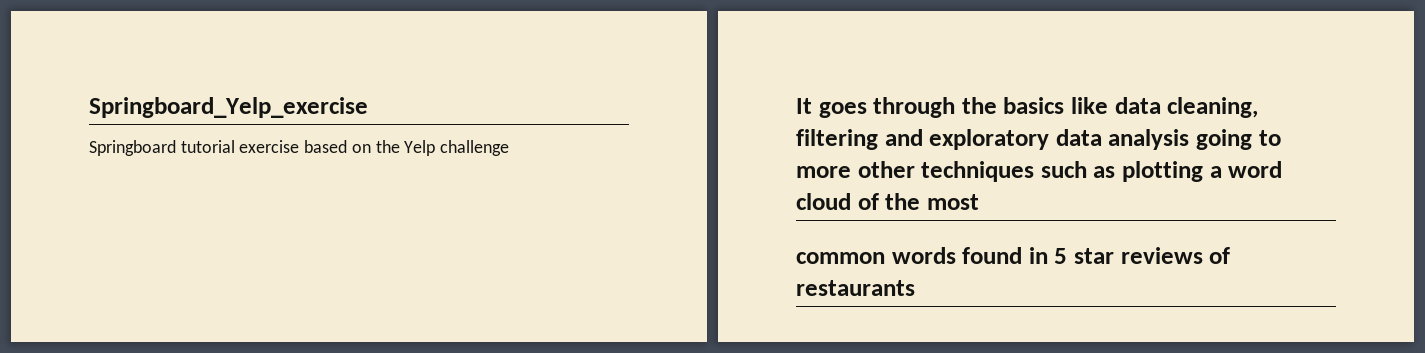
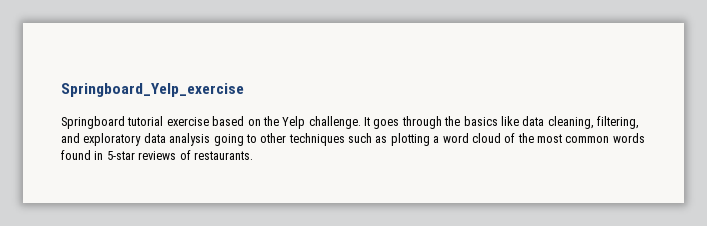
[440,140,510,156] challenge // -> [308,116,361,129] challenge.
[796,129,878,150] filtering -> [597,116,639,129] filtering,
[796,166,851,178] more -> (257, 138) none
(979, 202) // -> (562, 138) none
[1054,248,1115,264] 5 star -> [106,151,135,160] 5-star
[796,280,915,296] restaurants -> [193,151,253,160] restaurants.

